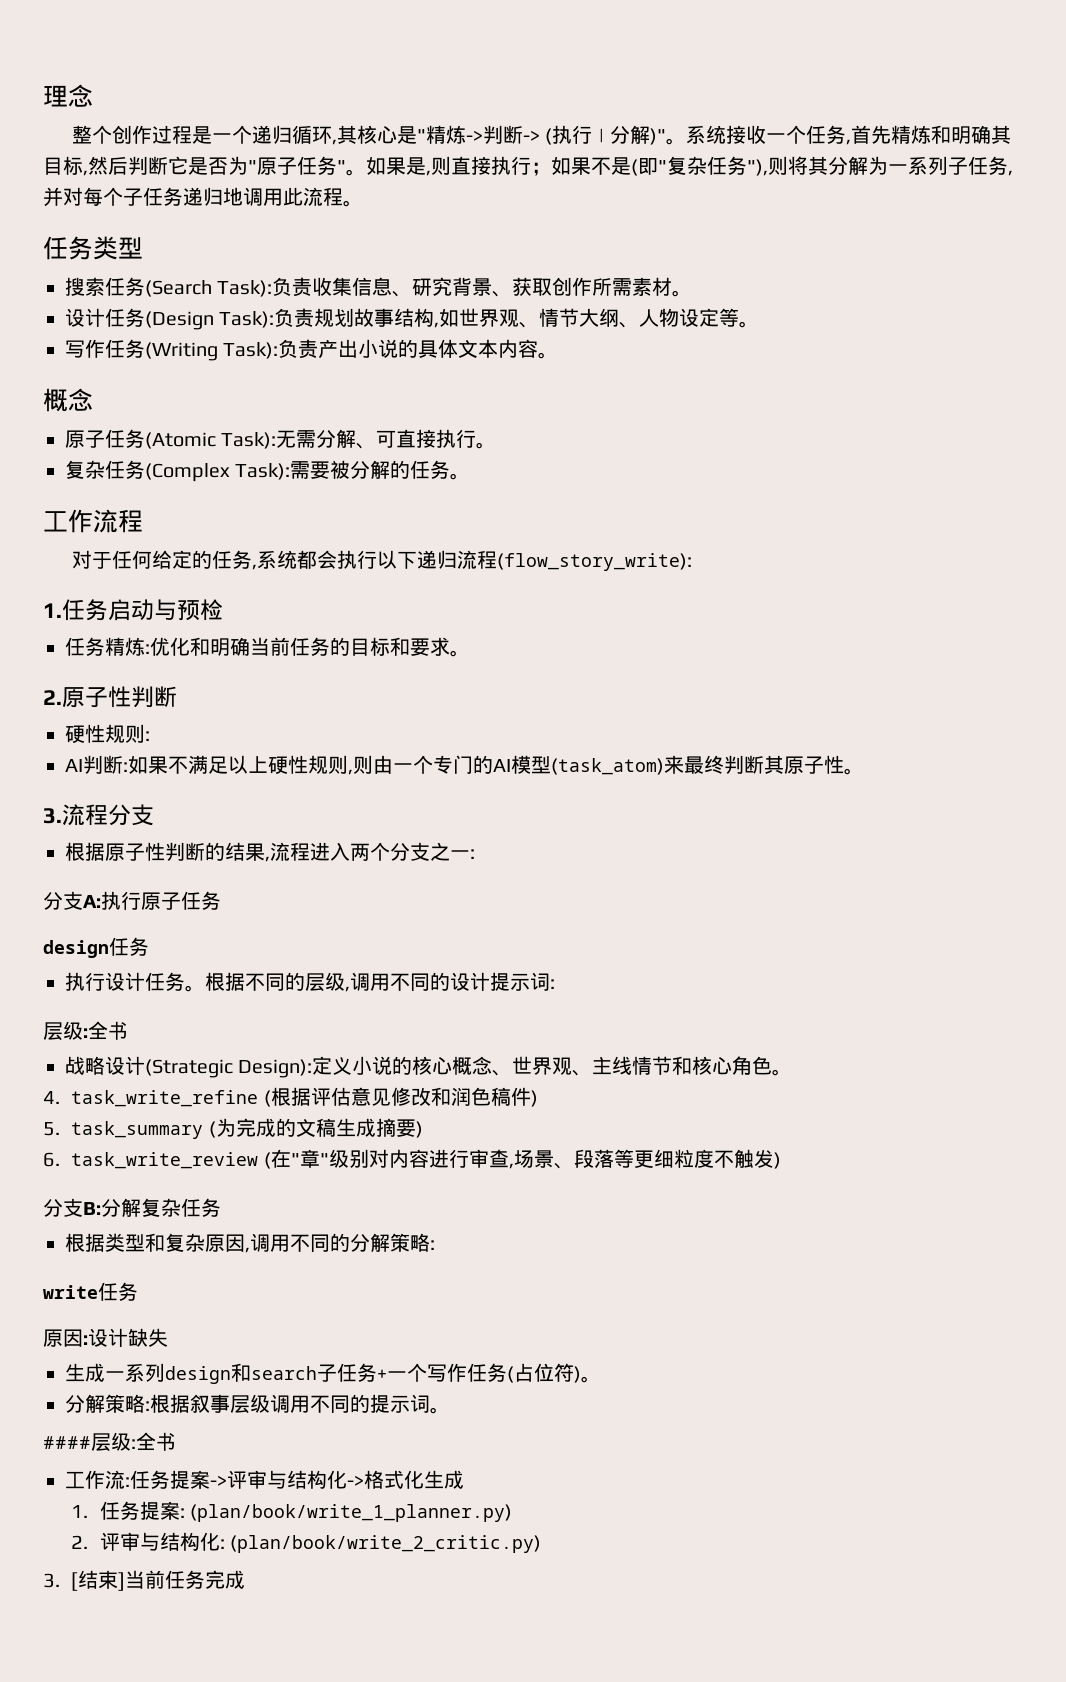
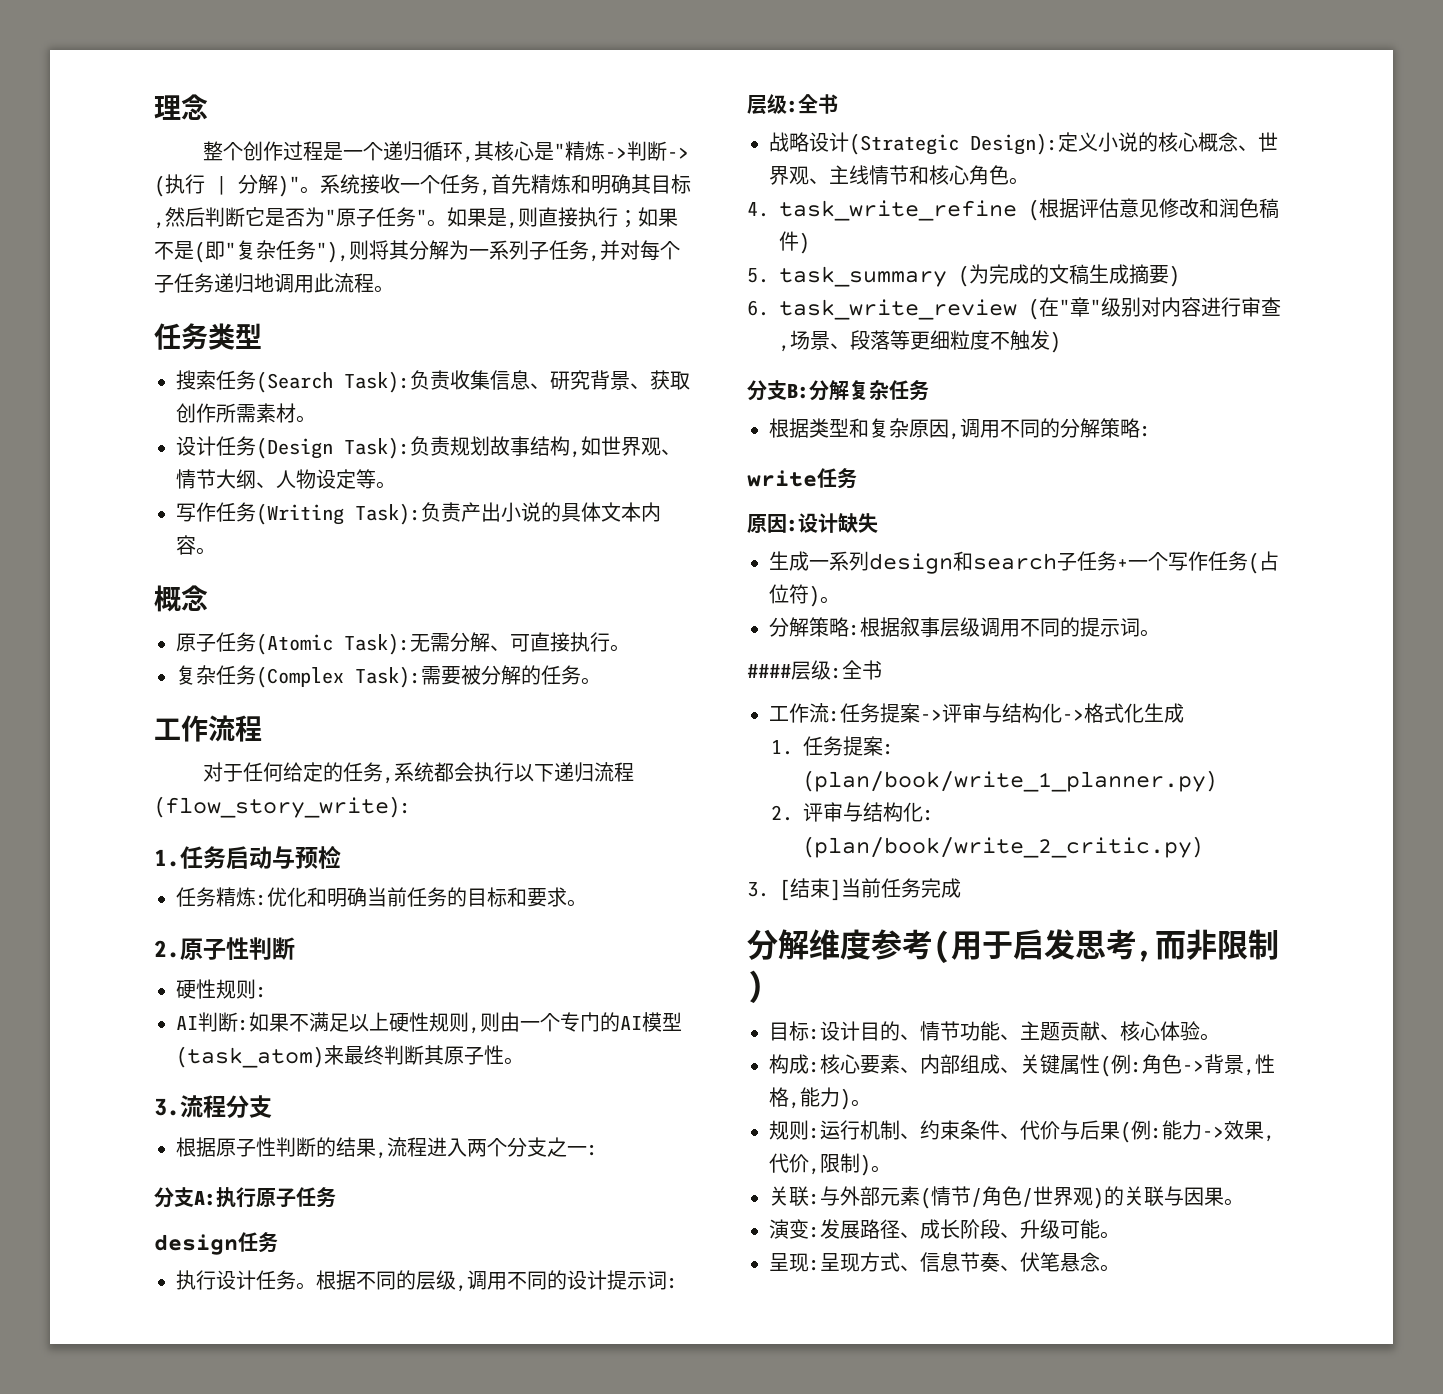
(246, 1579) none -> [747,929,1279,964] [747,970,765,1004] [769,1021,1220,1041] [769,1054,1275,1077] [769,1087,871,1110] [769,1120,1275,1143] [769,1153,891,1176] [769,1186,1244,1209] [769,1219,1120,1239] [769,1252,1120,1272] // 分解维度参考(用于启发思考,而非限制) // 目标:设计目的、情节功能、主题贡献、核心体验。 // 构成:核心要素、内部组成、关键属性(例:角色->背景,性格,能力)。 // 规则:运行机制、约束条件、代价与后果(例:能力->效果,代价,限制)。 // 关联:与外部元素(情节/角色/世界观)的关联与因果。 // 演变:发展路径、成长阶段、升级可能。 // 呈现:呈现方式、信息节奏、伏笔悬念。

